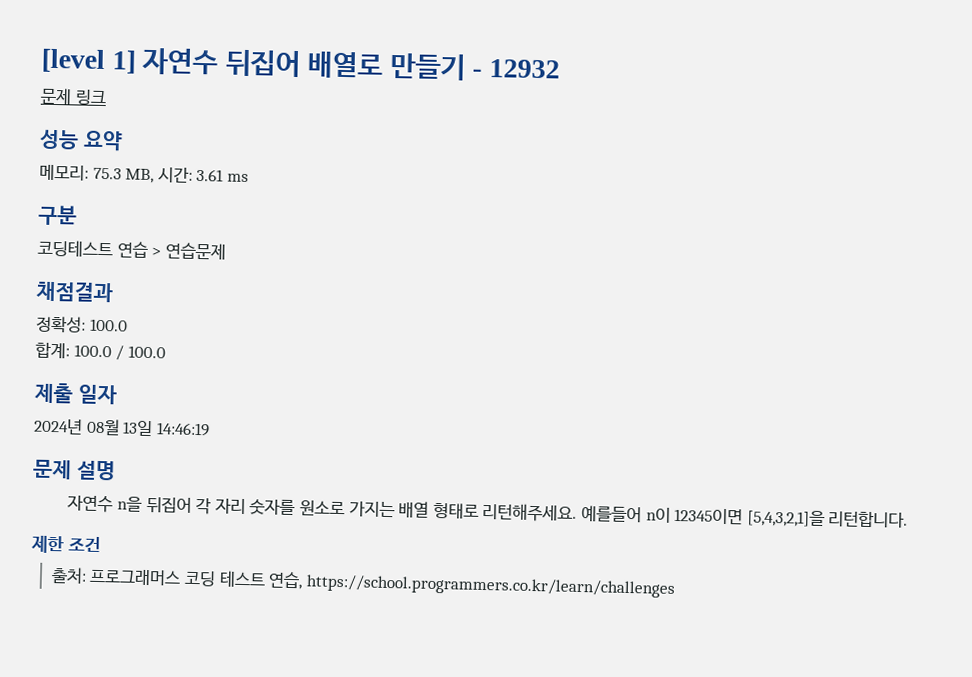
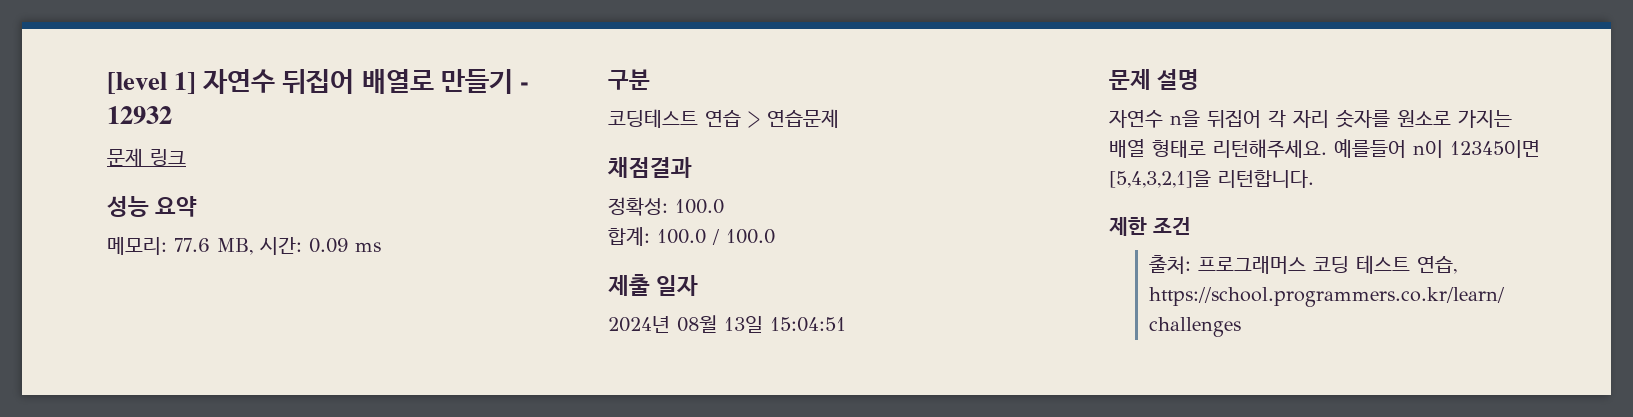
[92,167,122,180] 75.3 -> [174,238,210,252] 77.6
[196,168,225,182] 3.61 -> [309,238,348,253] 0.09
[155,422,210,437] 14:46:19 -> [770,317,846,332] 15:04:51

